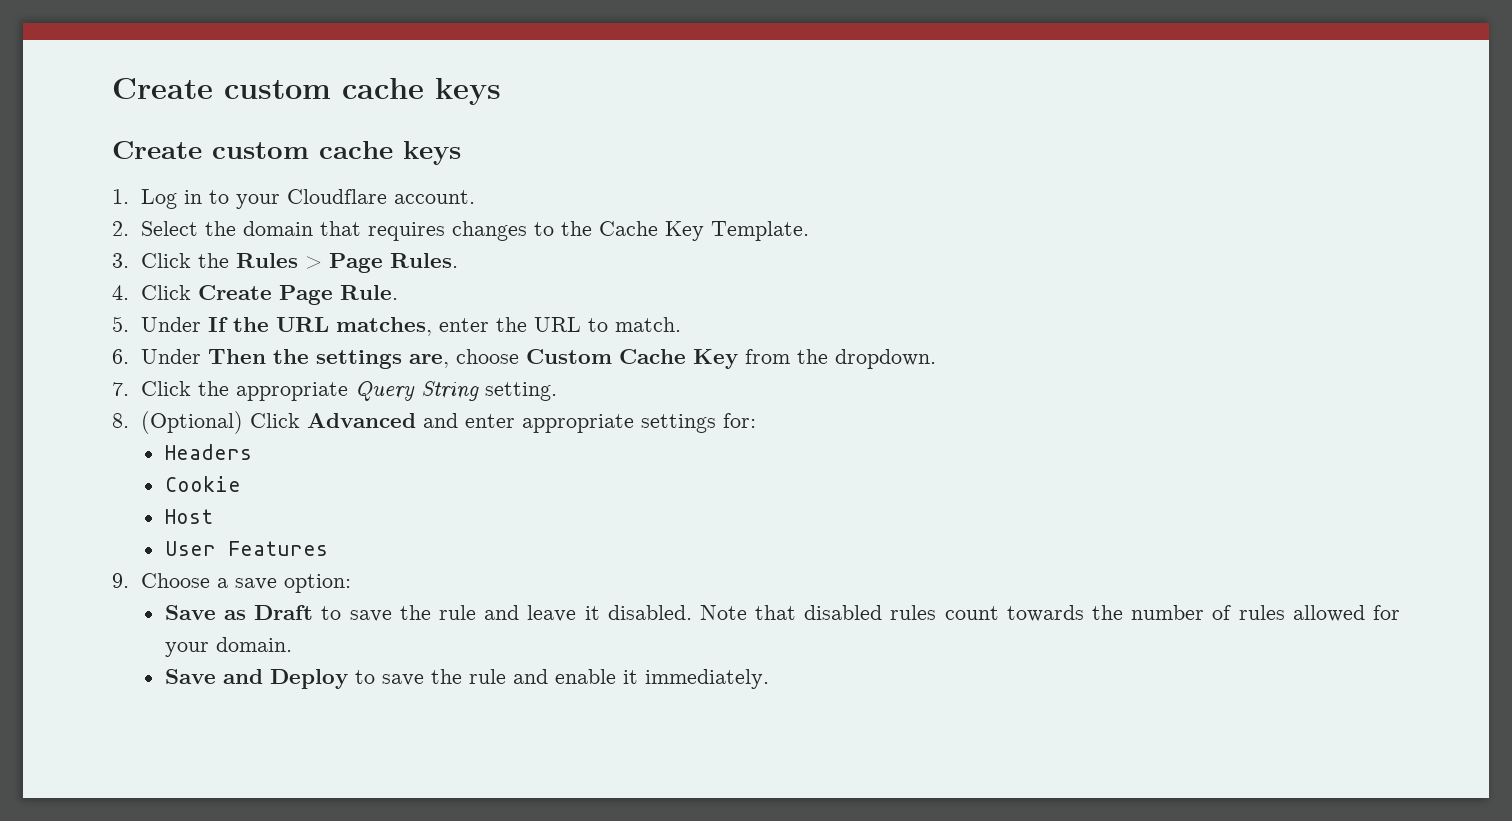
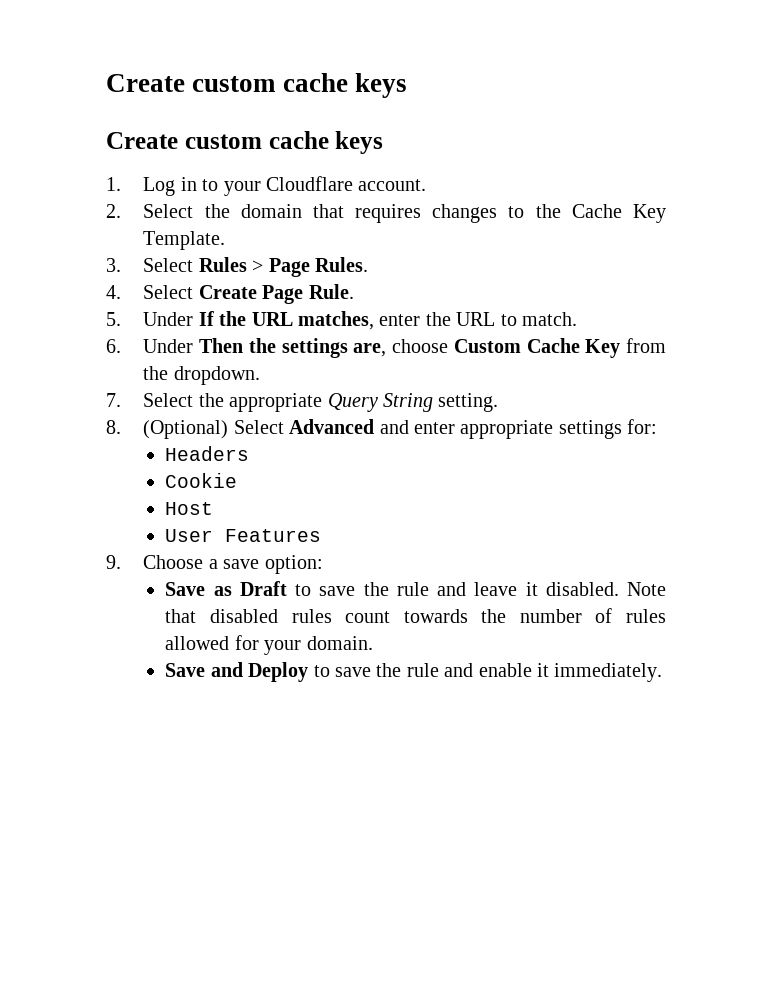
[141,253,230,268] Click the -> [143,258,194,272] Select
[141,285,192,300] Click -> [143,285,194,299] Select
[141,381,192,396] Click -> [143,393,194,407] Select
[250,413,301,428] Click -> [233,420,284,434] Select

